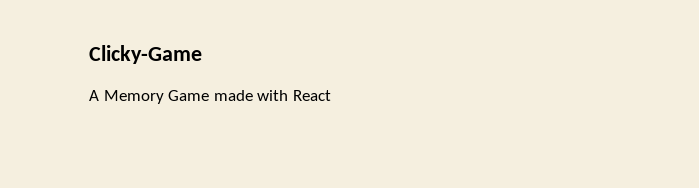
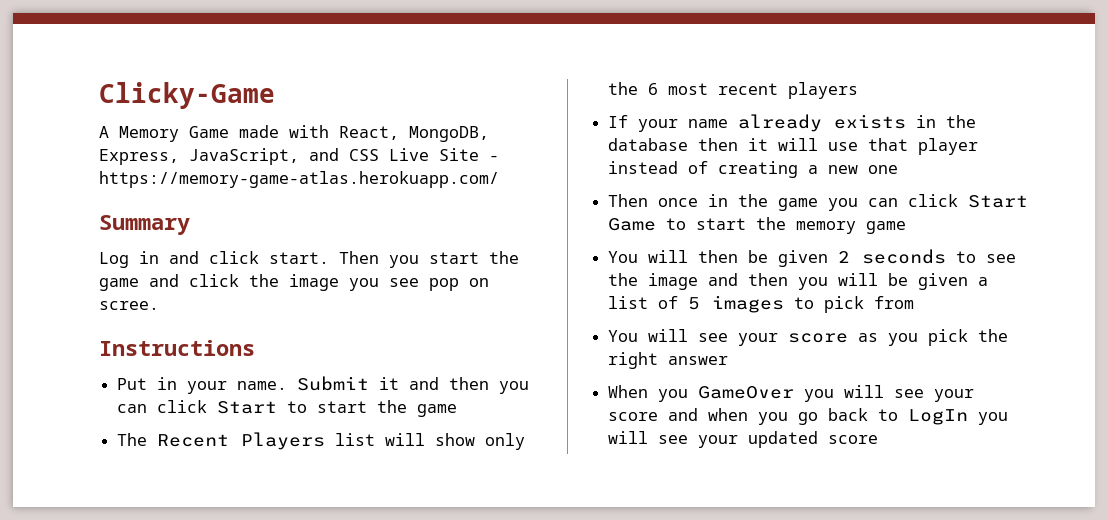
[292,90,331,101] React -> [339,126,489,142] [99,148,499,165] [99,171,499,188] [99,215,190,235] [99,251,519,268] [99,274,489,291] [99,301,159,310] [99,340,255,356] [117,376,530,394] [117,400,458,417] [117,432,526,450] [608,82,859,99] [608,114,977,132] [608,138,979,155] [608,161,899,178] [608,194,1029,211] [608,217,907,234] [608,249,1017,267] [608,273,989,290] [608,295,915,313] [608,329,1009,346] [608,352,729,369] [608,385,975,402] [608,408,1009,425] [608,431,879,448] React, MongoDB, Express, JavaScript, and CSS Live Site - https://memory-game-atlas.herokuapp.com/ // Summary // Log in and click start. Then you start the game and click the image you see pop on scree. // Instructions // Put in your name. Submit it and then you can click Start to start the game // The Recent Players list will show only the 6 most recent players // If your name already exists in the database then it will use that player instead of creating a new one // Then once in the game you can click Start Game to start the memory game // You will then be given 2 seconds to see the image and then you will be given a list of 5 images to pick from // You will see your score as you pick the right answer // When you GameOver you will see your score and when you go back to LogIn you will see your updated score

